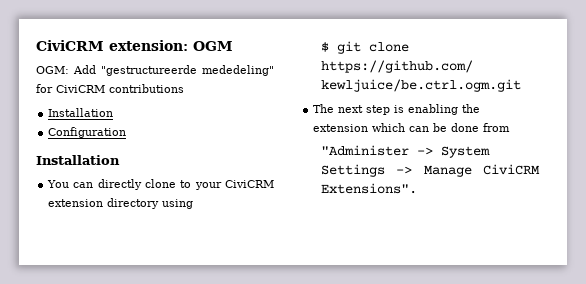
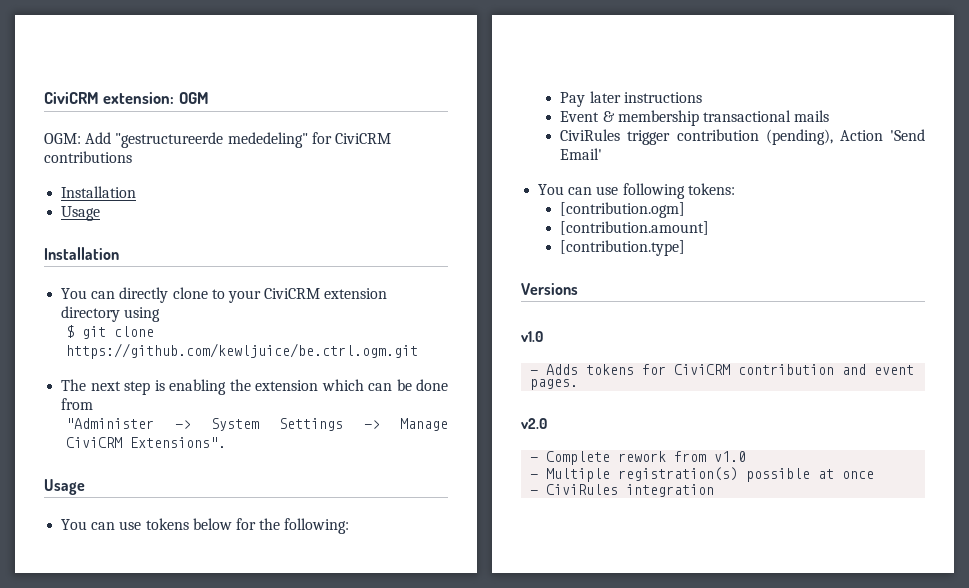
[48,127,127,138] Configuration -> [61,206,101,221] Usage
(417, 188) none -> [44,479,85,495] [61,518,350,534] [560,91,702,107] [560,110,830,126] [560,129,925,145] [560,148,603,160] [538,183,735,199] [560,202,686,218] [560,221,710,235] [560,240,686,256] [521,283,578,295] [521,331,543,342] [530,364,915,375] [530,379,579,390] [521,418,547,429] [530,451,747,465] [530,467,875,482] [530,484,715,497] // Usage // You can use tokens below for the following: // Pay later instructions // Event & membership transactional mails // CiviRules trigger contribution (pending), Action 'Send Email' // You can use following tokens: // [contribution.ogm] // [contribution.amount] // [contribution.type] // Versions // v1.0 // - Adds tokens for CiviCRM contribution and event pages. // v2.0 // - Complete rework from v1.0 // - Multiple registration(s) possible at once // - CiviRules integration

